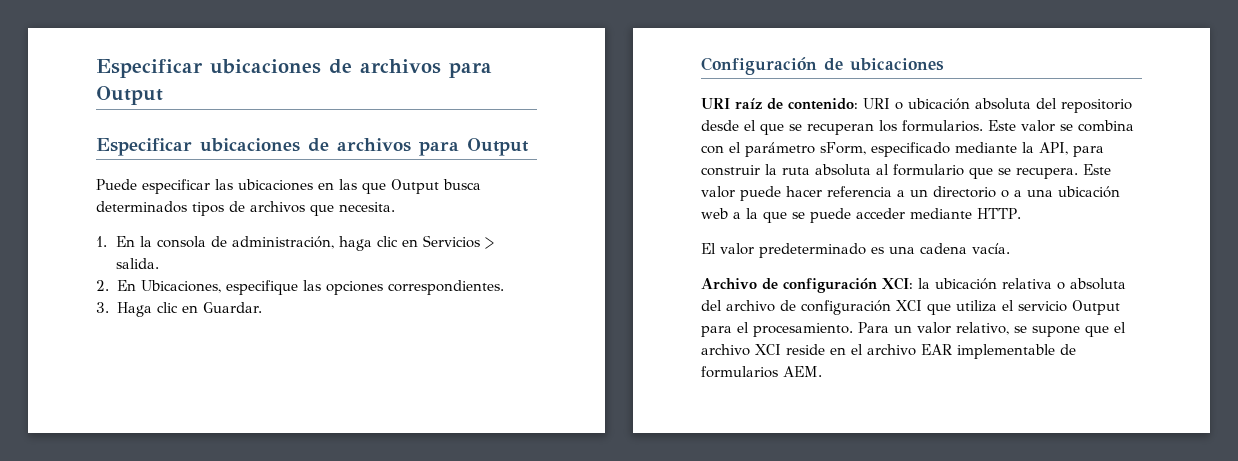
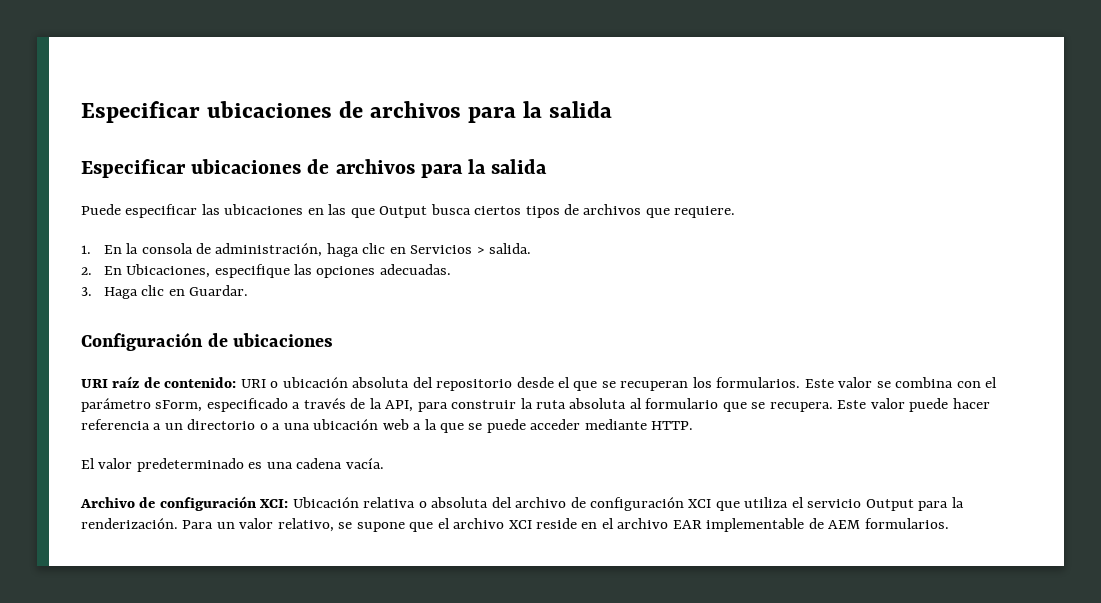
[96,59,492,78] [96,86,163,105] [96,138,529,156] Especificar ubicaciones de archivos para Output // Especificar ubicaciones de archivos para Output -> [81,101,613,123] [81,159,548,178] Especificar ubicaciones de archivos para la salida // Especificar ubicaciones de archivos para la salida
[96,201,187,213] determinados -> [474,206,522,215] ciertos
[339,202,395,212] necesita. -> [674,206,736,218] requiere.
[387,280,504,295] correspondientes. -> [379,264,451,275] adecuadas.
[955,142,1017,153] mediante -> [292,398,366,409] a través de
[918,278,997,290] la ubicación -> [292,497,359,508] Ubicación
[737,322,853,337] el procesamiento. -> [951,497,964,508] [81,518,178,529] la renderización.
[701,366,822,378] formularios AEM. -> [828,518,949,529] AEM formularios.

